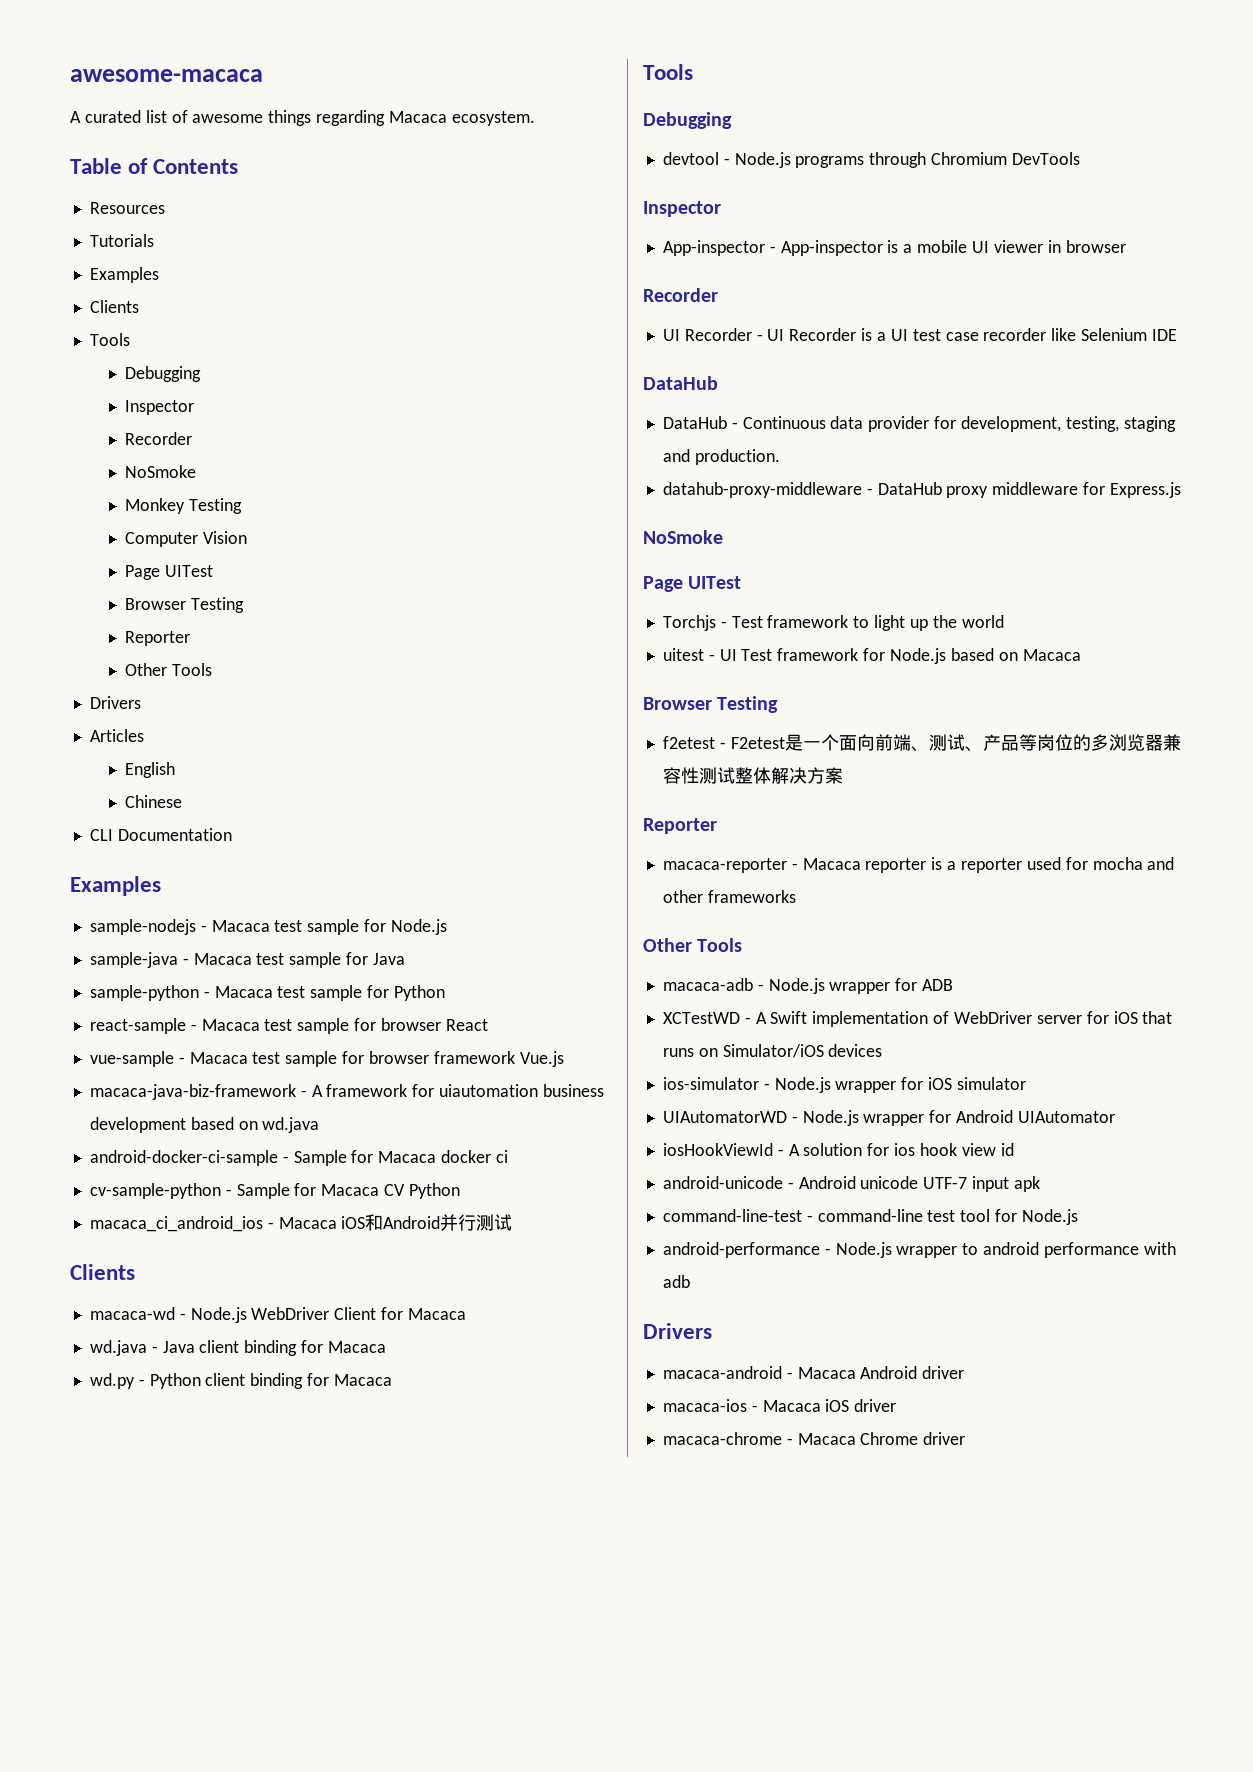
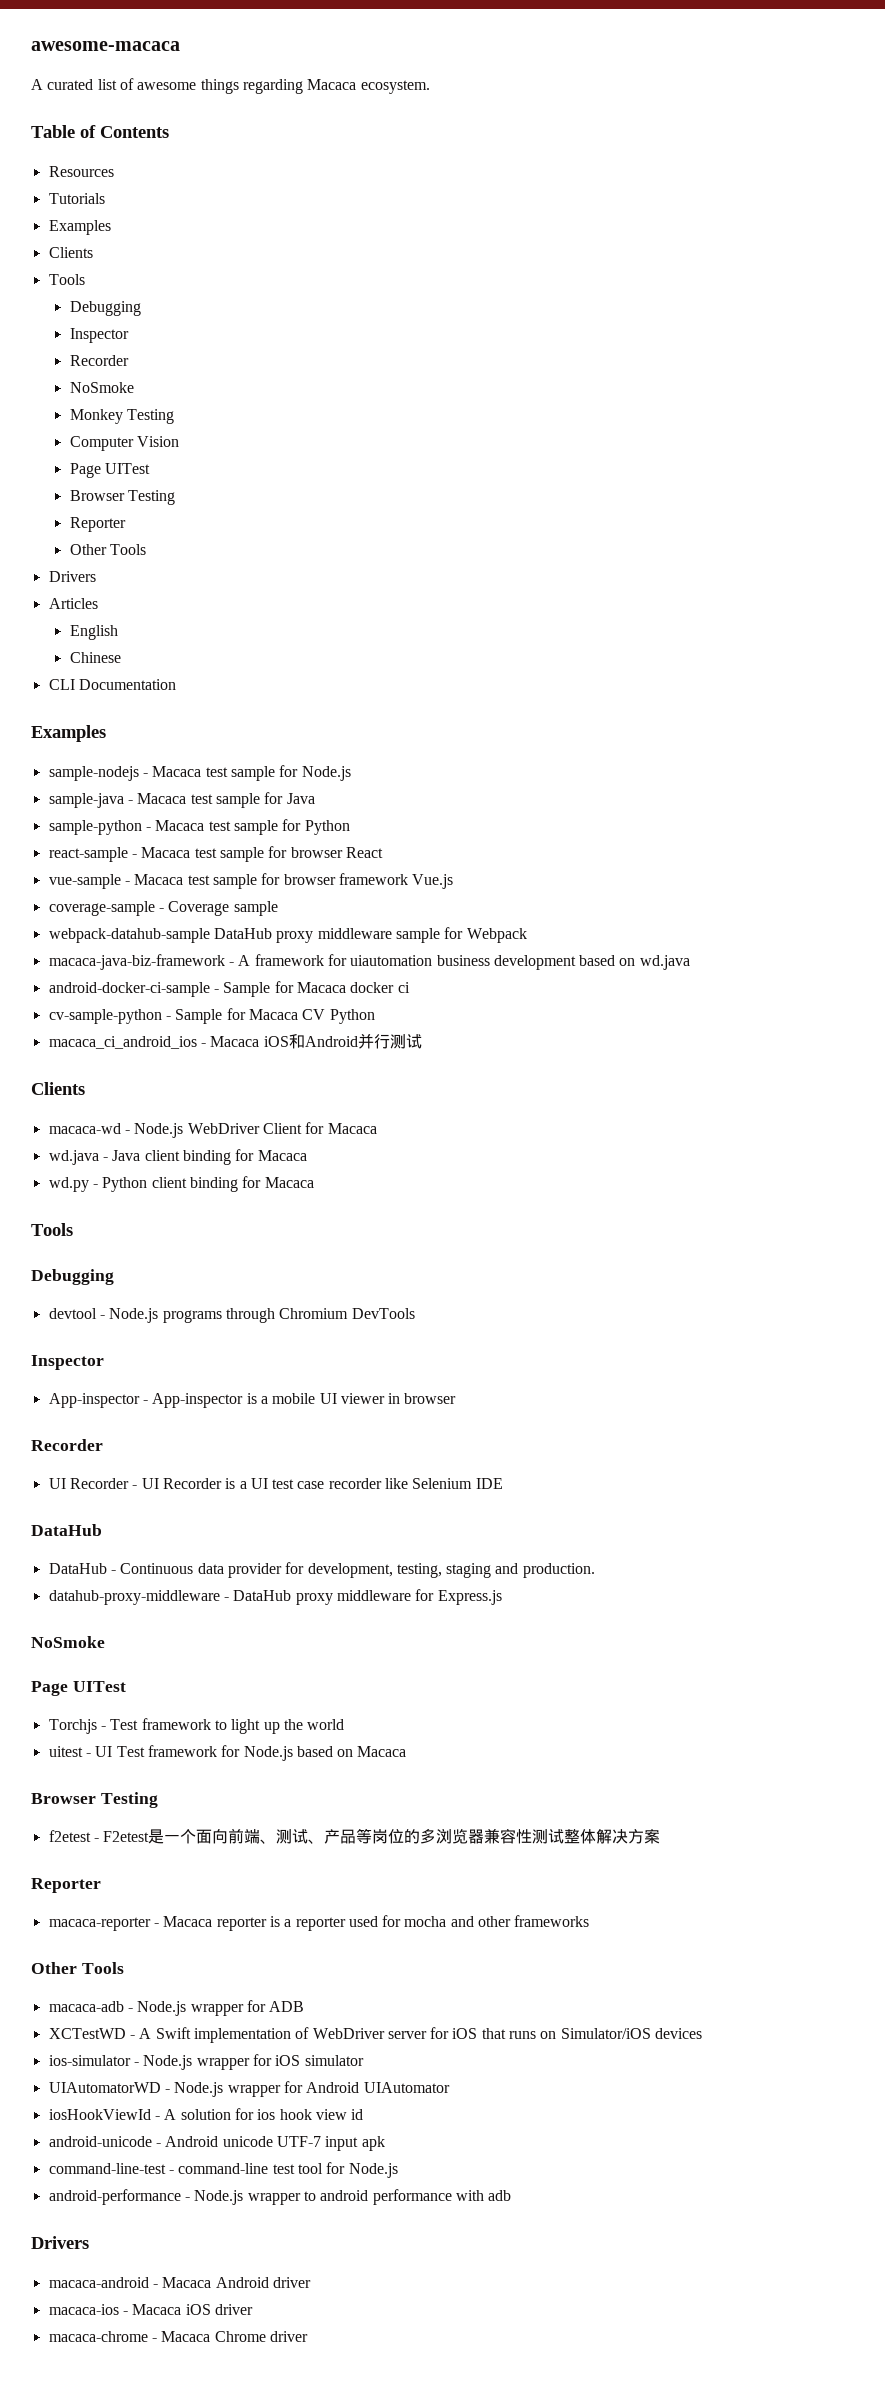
(564, 1059) none -> [48,901,278,916] [48,927,527,943] // coverage-sample - Coverage sample // webpack-datahub-sample DataHub proxy middleware sample for Webpack

